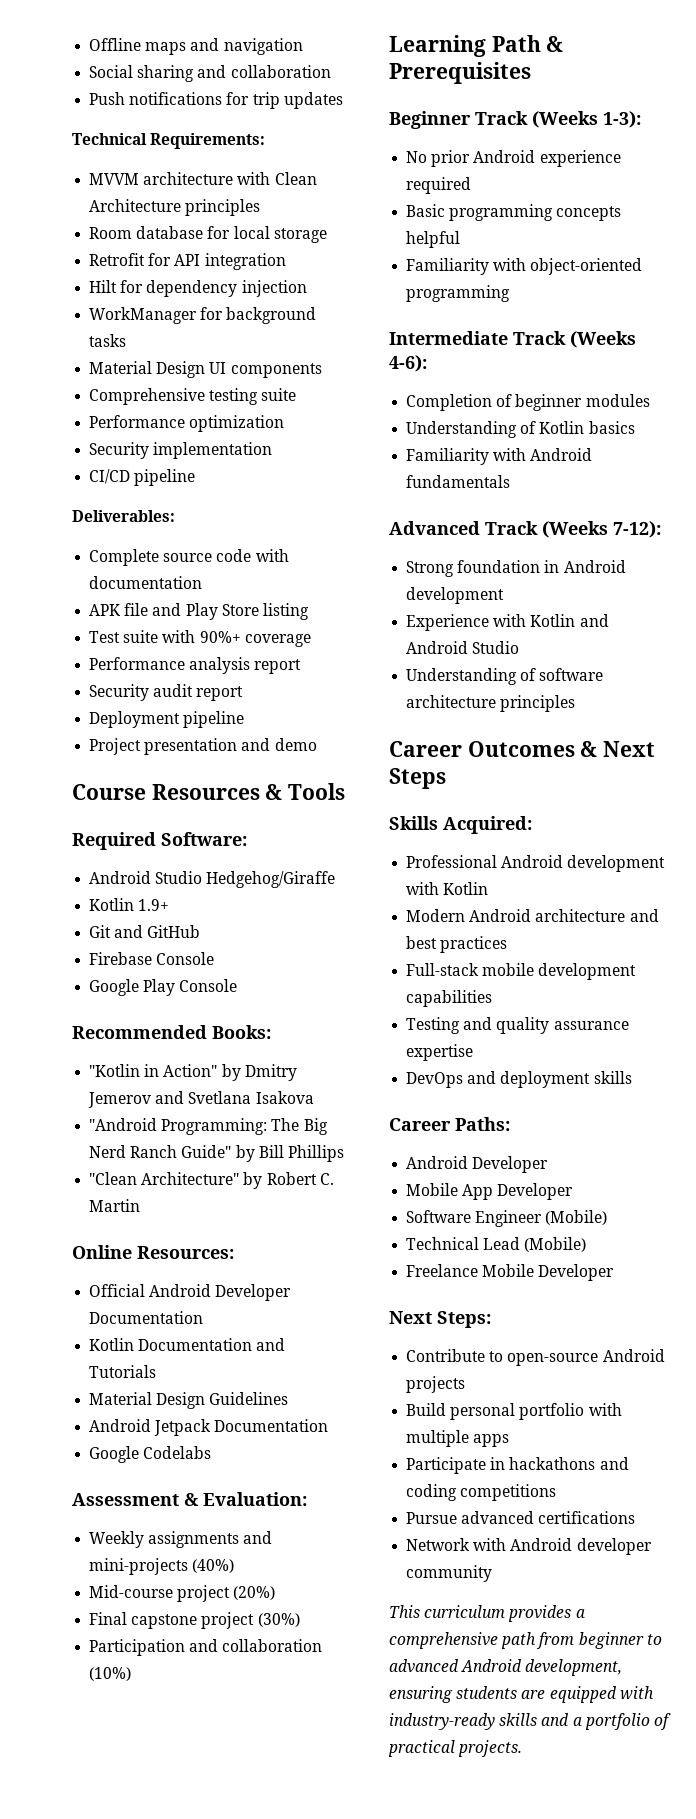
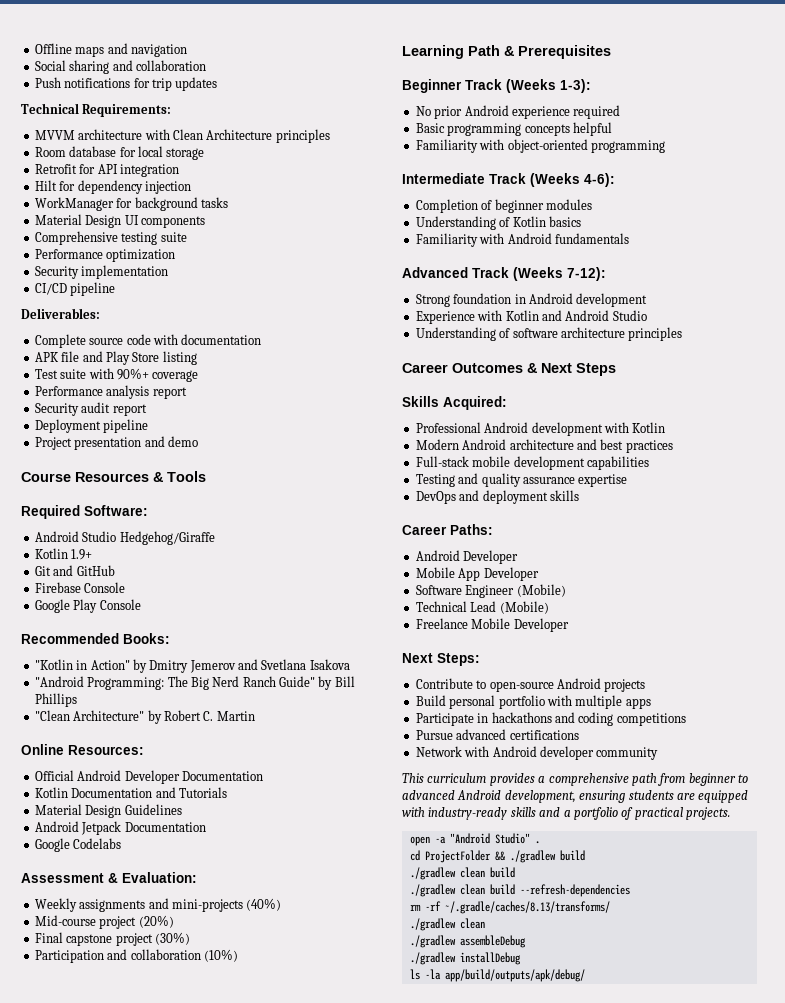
(523, 1748) none -> [409,833,540,846] [409,850,585,863] [409,867,515,880] [409,884,630,897] [409,901,610,914] [409,918,485,931] [409,935,526,948] [409,952,521,965] [409,969,585,982] // open -a "Android Studio" . // cd ProjectFolder && ./gradlew build // ./gradlew clean build // ./gradlew clean build --refresh-dependencies // rm -rf ~/.gradle/caches/8.13/transforms/ // ./gradlew clean // ./gradlew assembleDebug // ./gradlew installDebug // ls -la app/build/outputs/apk/debug/

